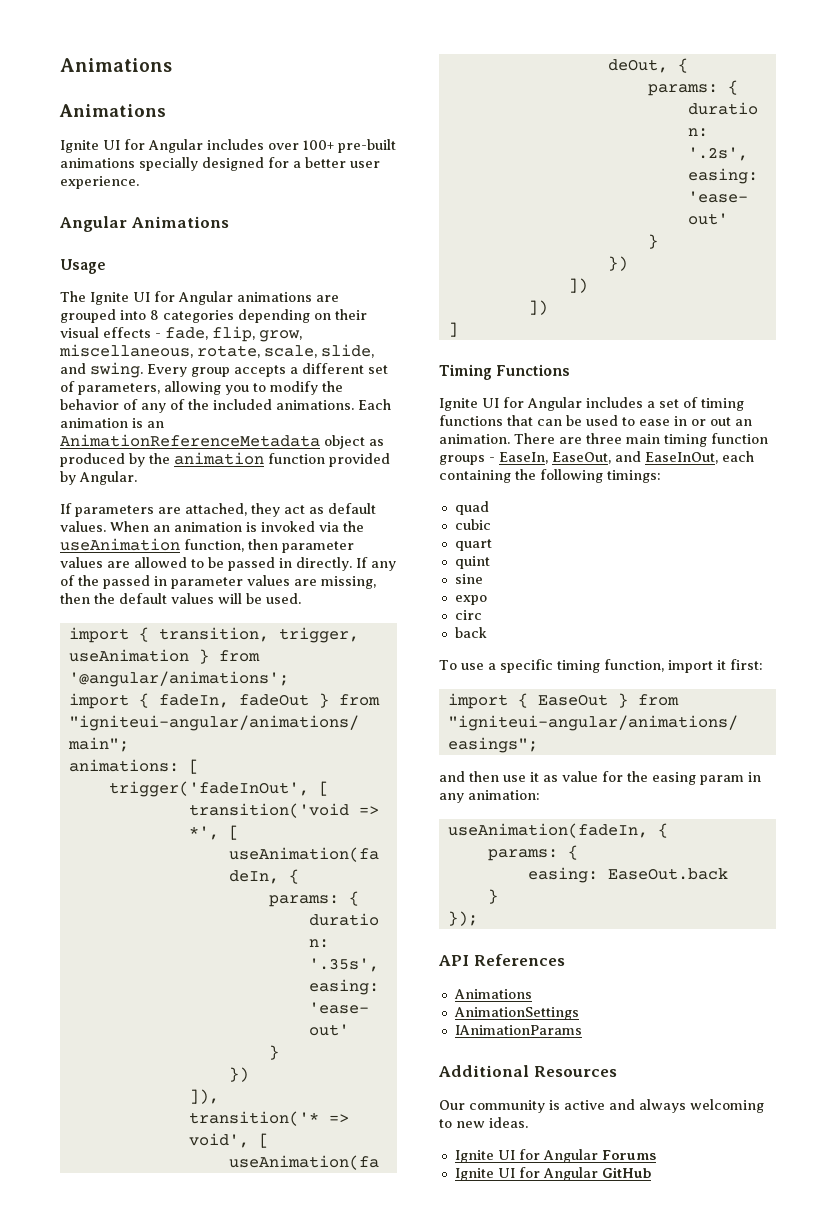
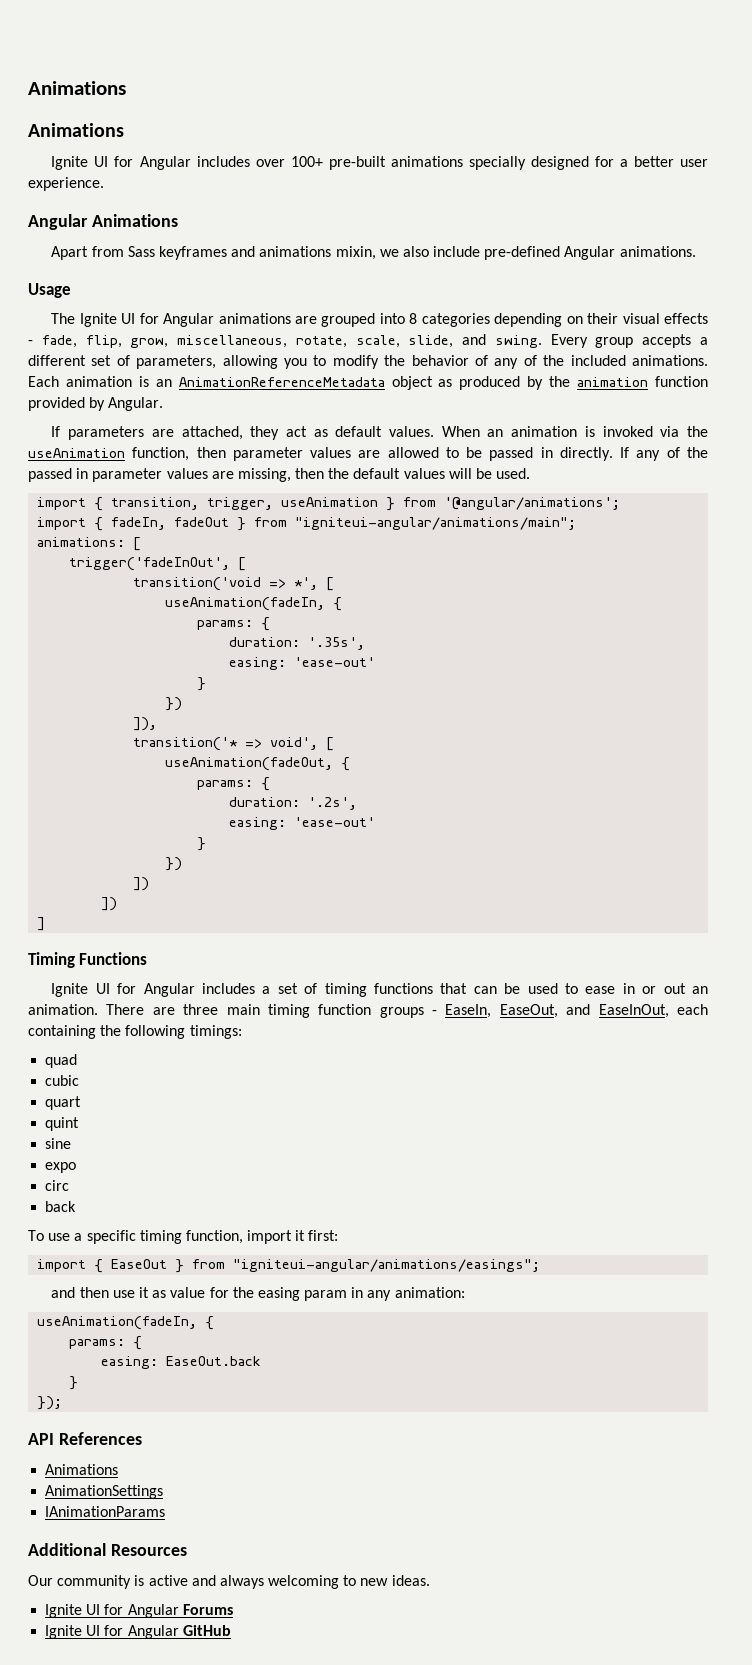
(229, 222) none -> [51,246,696,260] // Apart from Sass keyframes and animations mixin, we also include pre-defined Angular animations.

